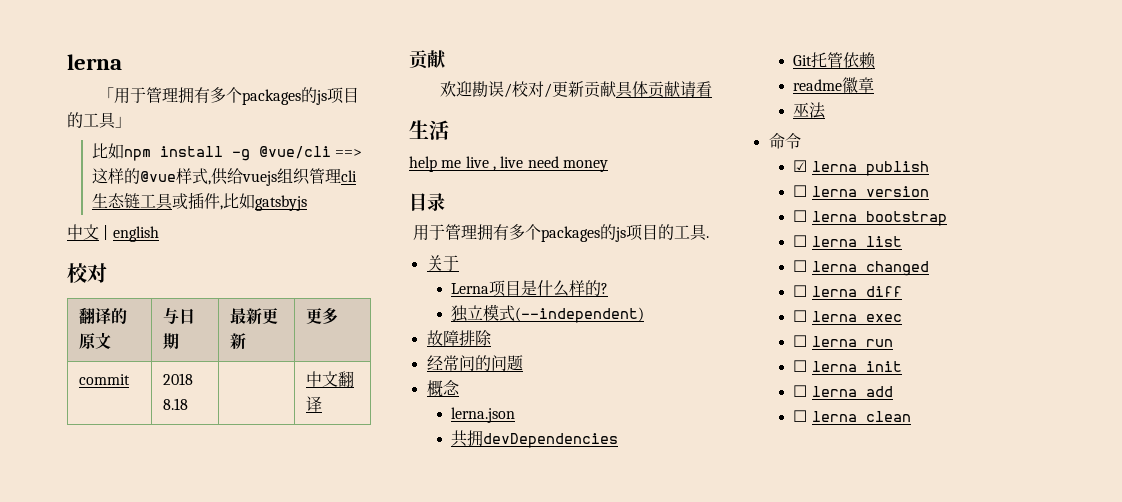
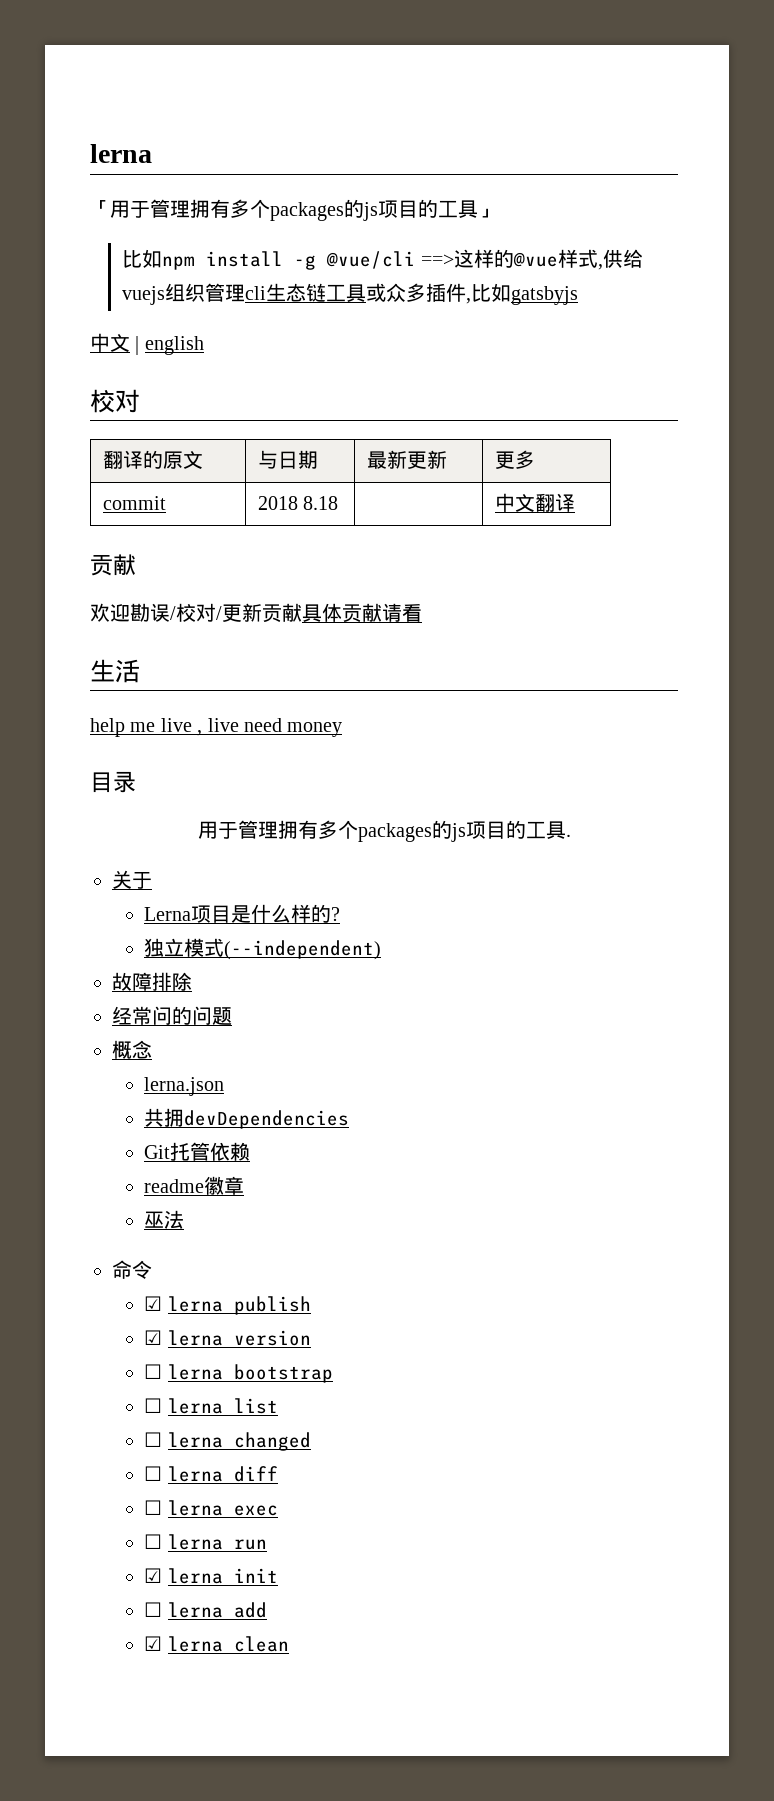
(188, 201) none -> [386,283,427,302] 众多
[793,185,808,197] ☐ -> [144,1330,163,1345] ☑
[793,360,808,372] ☐ -> [144,1568,163,1583] ☑
[793,410,808,422] ☐ -> [144,1636,163,1651] ☑

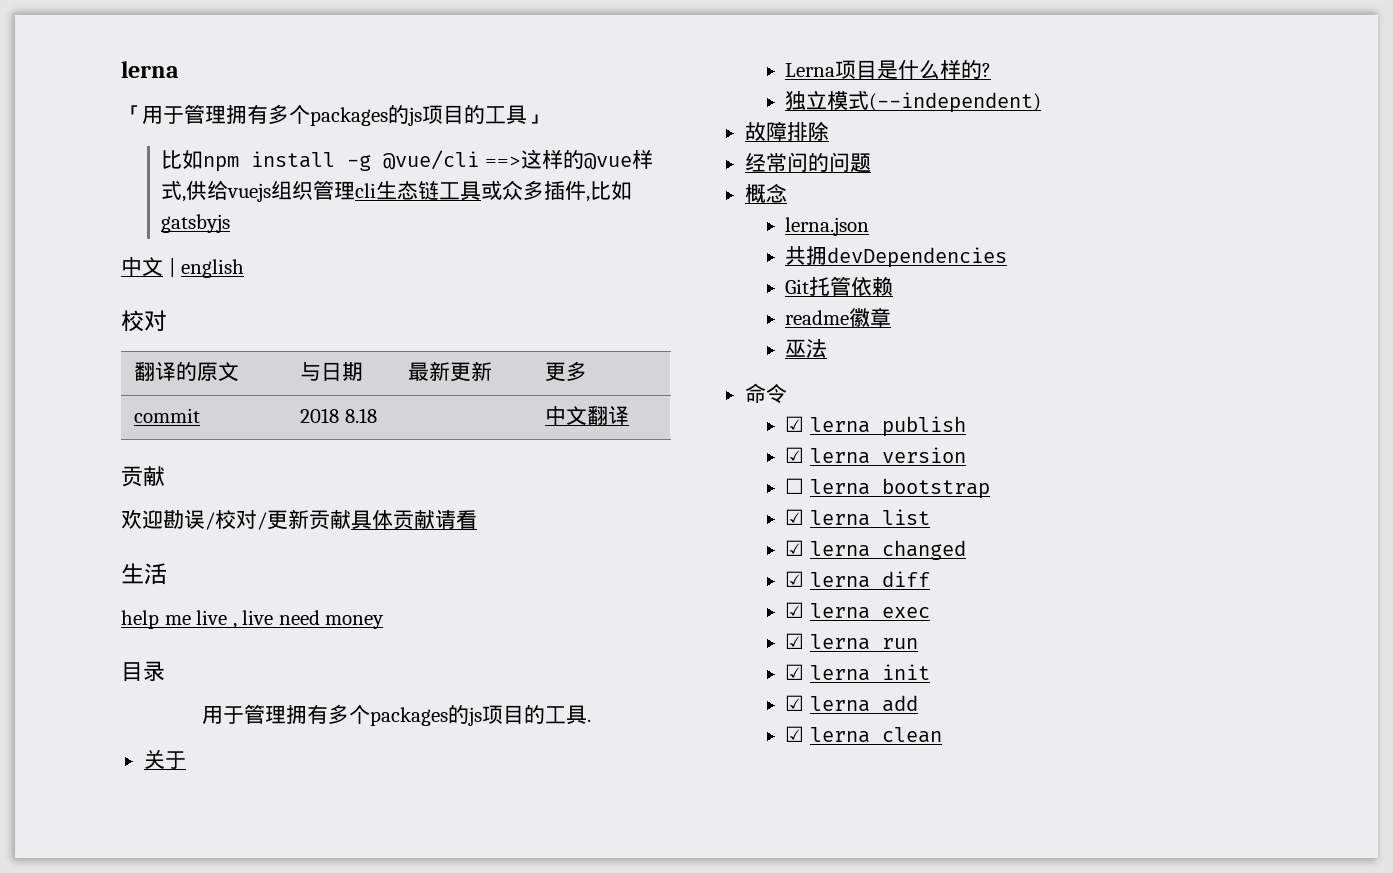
[144,1398,163,1413] ☐ -> [784,509,804,525] ☑
[144,1432,163,1447] ☐ -> [784,540,804,556] ☑
[144,1466,163,1481] ☐ -> [784,571,804,587] ☑
[144,1500,163,1515] ☐ -> [784,602,804,618] ☑
[144,1534,163,1549] ☐ -> [784,633,804,649] ☑
[144,1602,163,1617] ☐ -> [784,695,804,711] ☑

